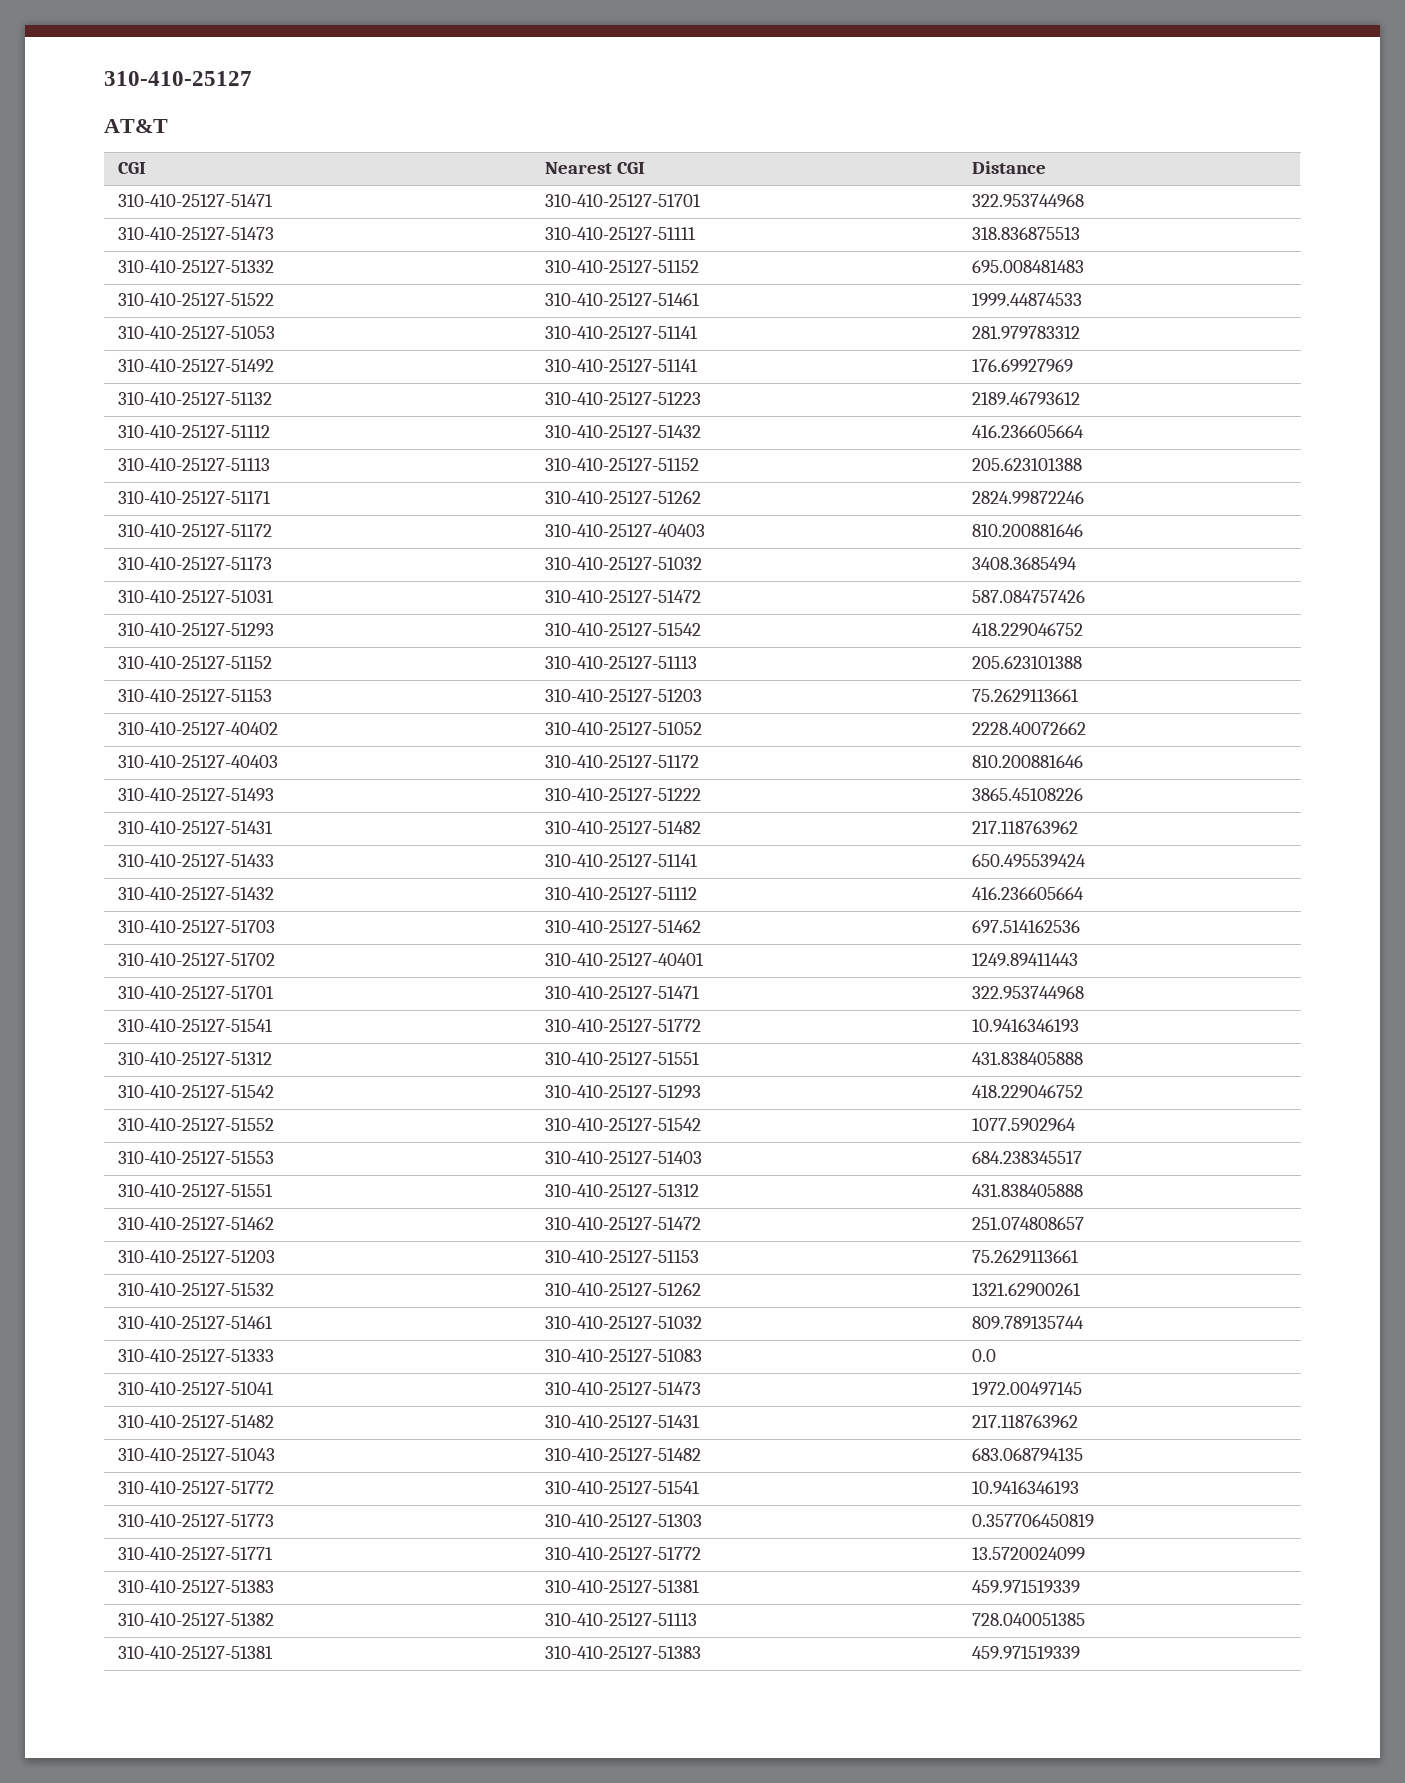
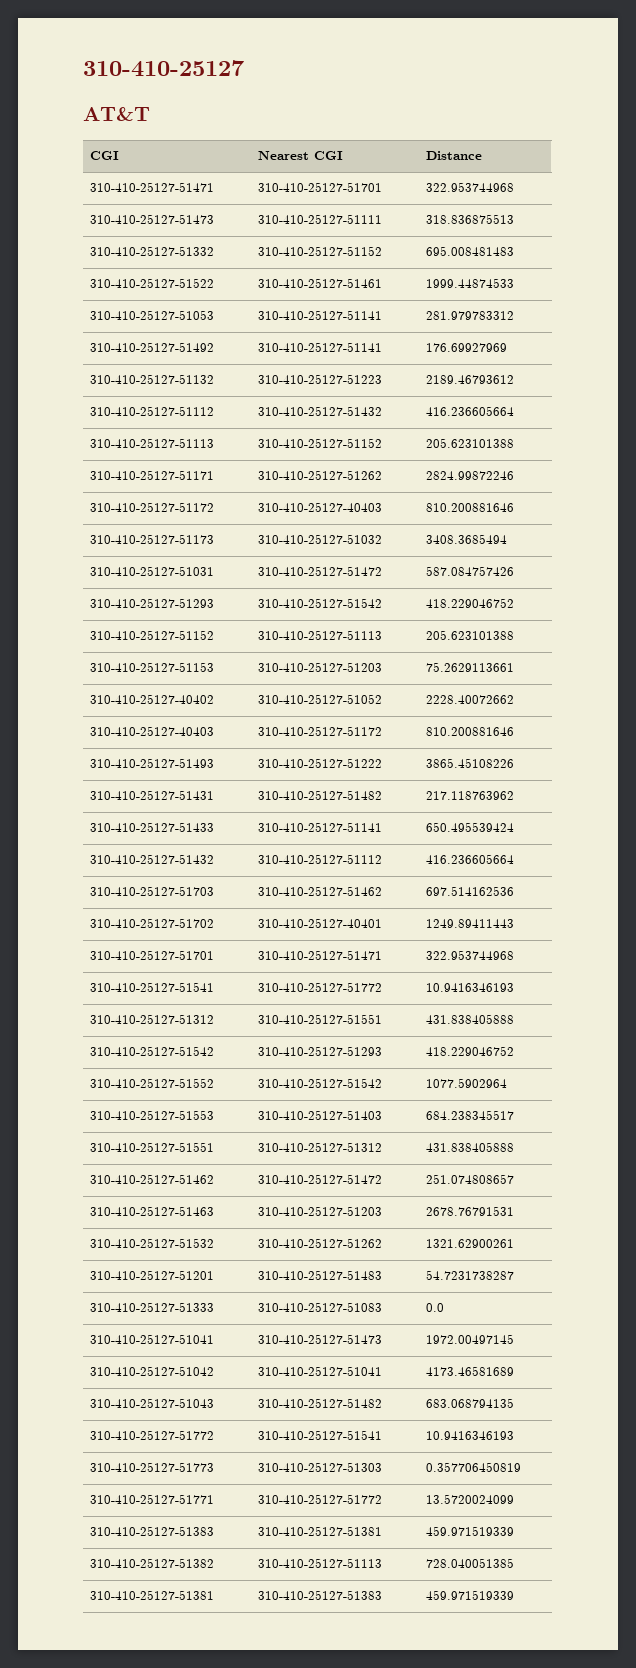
[117,1250,275,1263] [544,1250,699,1263] [971,1250,1079,1263] 310-410-25127-51203 | 310-410-25127-51153 | 75.2629113661 -> [89,1206,214,1216] [257,1206,382,1216] [425,1206,514,1216] 310-410-25127-51463 | 310-410-25127-51203 | 2678.76791531
[117,1316,273,1329] [544,1316,702,1329] [971,1316,1084,1329] 310-410-25127-51461 | 310-410-25127-51032 | 809.789135744 -> [89,1270,214,1280] [257,1270,382,1280] [425,1270,514,1280] 310-410-25127-51201 | 310-410-25127-51483 | 54.7231738287
[117,1415,274,1428] [544,1415,700,1428] [971,1415,1078,1428] 310-410-25127-51482 | 310-410-25127-51431 | 217.118763962 -> [89,1366,214,1376] [257,1366,382,1376] [425,1366,514,1376] 310-410-25127-51042 | 310-410-25127-51041 | 4173.46581689

